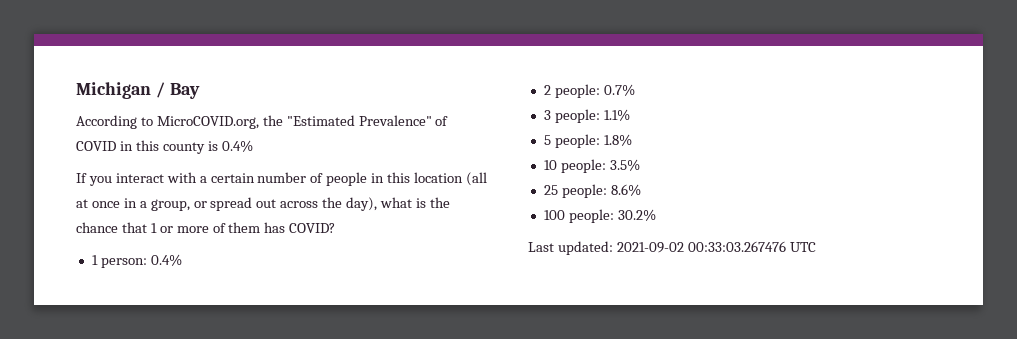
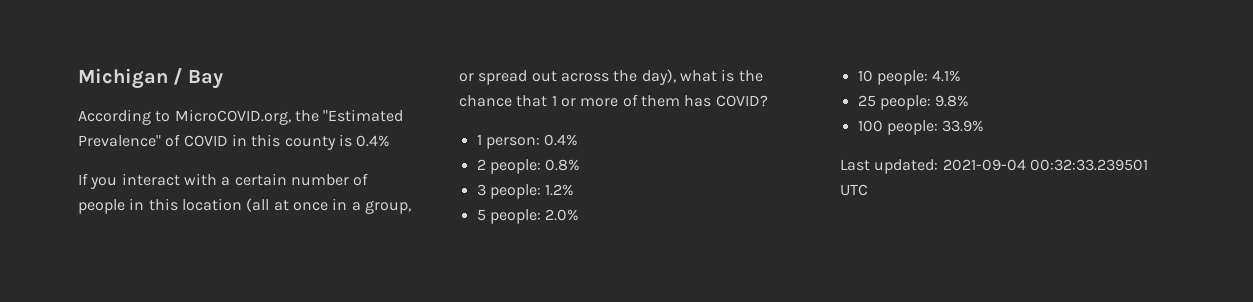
[603,84,635,96] 0.7% -> [545,159,581,171] 0.8%
[603,109,630,121] 1.1% -> [545,184,575,196] 1.2%
[603,134,632,146] 1.8% -> [545,209,580,221] 2.0%
[609,159,640,171] 3.5% -> [932,70,962,82] 4.1%
[610,184,641,196] 8.6% -> [935,95,970,107] 9.8%
[617,209,656,221] 30.2% -> [942,120,985,132] 33.9%
[616,241,786,253] 2021-09-02 00:33:03.267476 -> [942,159,1148,171] 2021-09-04 00:32:33.239501

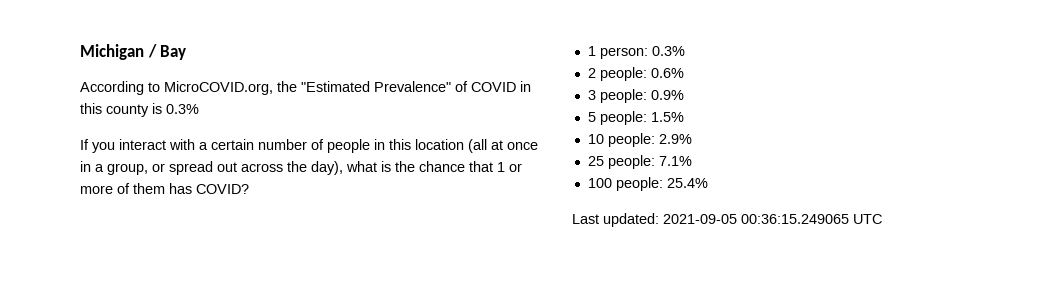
[356,135,391,147] 0.4% -> [166,104,199,114] 0.3%
[544,134,579,146] 0.4% -> [651,46,685,56] 0.3%
[545,159,581,171] 0.8% -> [650,68,684,78] 0.6%
[545,184,575,196] 1.2% -> [650,90,684,100] 0.9%
[545,209,580,221] 2.0% -> [650,112,684,122] 1.5%
[932,70,962,82] 4.1% -> [658,134,692,144] 2.9%
[935,95,970,107] 9.8% -> [658,156,692,166] 7.1%
[942,120,985,132] 33.9% -> [666,178,708,188] 25.4%
[942,159,1148,171] 2021-09-04 00:32:33.239501 -> [663,214,849,224] 2021-09-05 00:36:15.249065

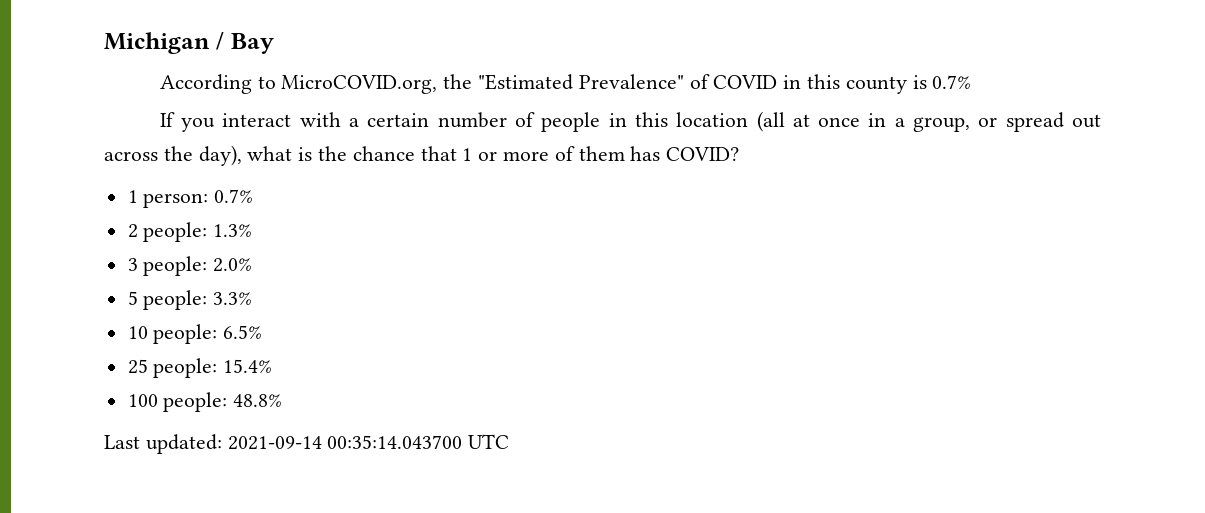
[166,104,199,114] 0.3% -> [932,75,972,89] 0.7%
[651,46,685,56] 0.3% -> [214,189,254,203] 0.7%
[650,68,684,78] 0.6% -> [213,224,253,237] 1.3%
[650,90,684,100] 0.9% -> [213,258,253,272] 2.0%
[650,112,684,122] 1.5% -> [213,292,253,305] 3.3%
[658,134,692,144] 2.9% -> [223,325,263,339] 6.5%
[658,156,692,166] 7.1% -> [223,359,273,373] 15.4%
[666,178,708,188] 25.4% -> [233,394,283,407] 48.8%
[663,214,849,224] 2021-09-05 00:36:15.249065 -> [227,435,463,450] 2021-09-14 00:35:14.043700

